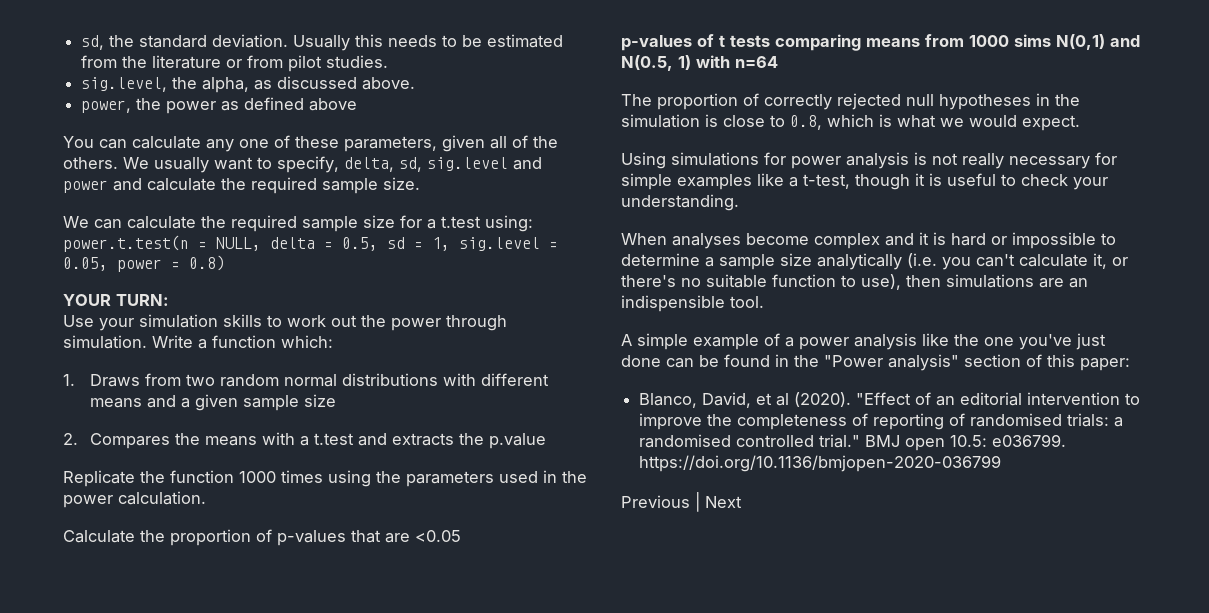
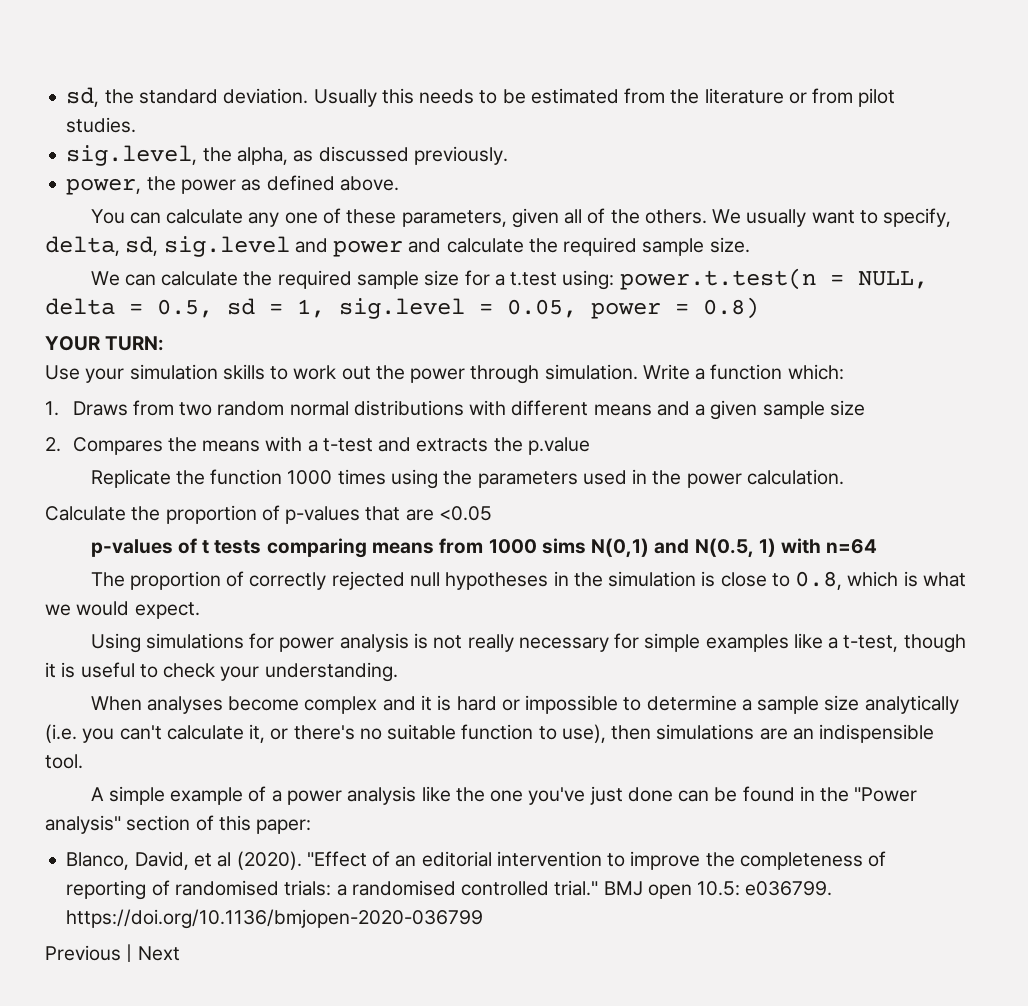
[362,77,416,90] above. -> [413,146,508,165] previously.
[309,98,358,111] above -> [339,176,399,191] above.
[314,433,355,445] t.test -> [322,438,373,452] t-test

